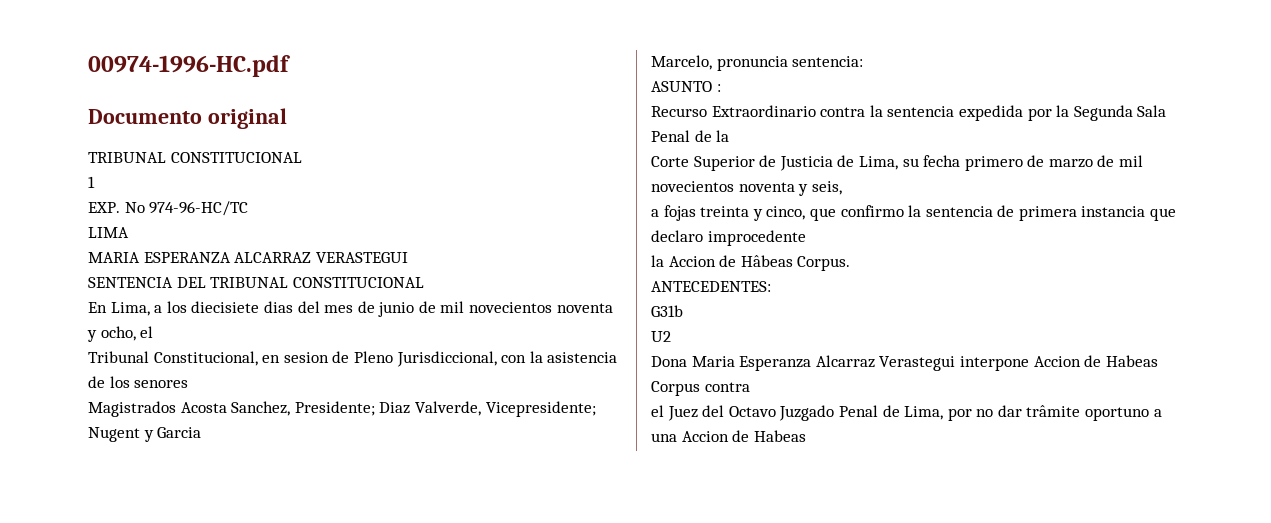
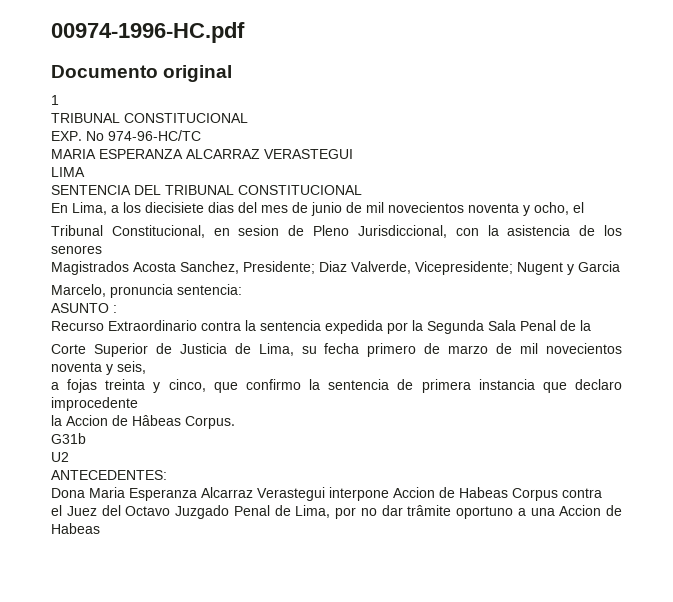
[88,152,302,163] [88,176,95,188] // TRIBUNAL CONSTITUCIONAL // 1 -> [51,95,59,105] [51,113,248,123] // 1 // TRIBUNAL CONSTITUCIONAL
[88,227,129,238] // LIMA -> (201, 135) none
(408, 257) none -> [51,167,85,177] // LIMA
[651,281,771,292] // ANTECEDENTES: -> (235, 422) none
(671, 336) none -> [51,470,167,480] // ANTECEDENTES:

